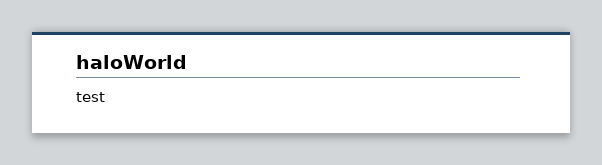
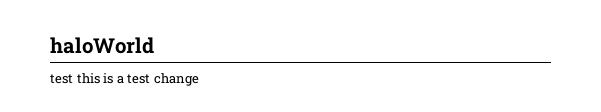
(105, 97) none -> [76,73,199,86] this is a test change

